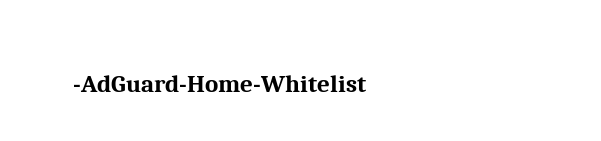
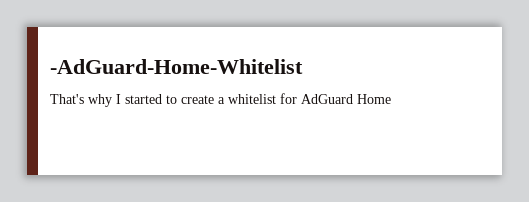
(367, 83) none -> [50,93,391,107] // That's why I started to create a whitelist for AdGuard Home

